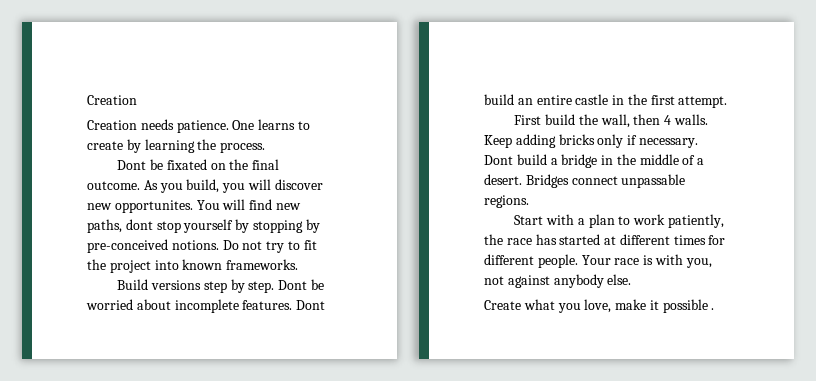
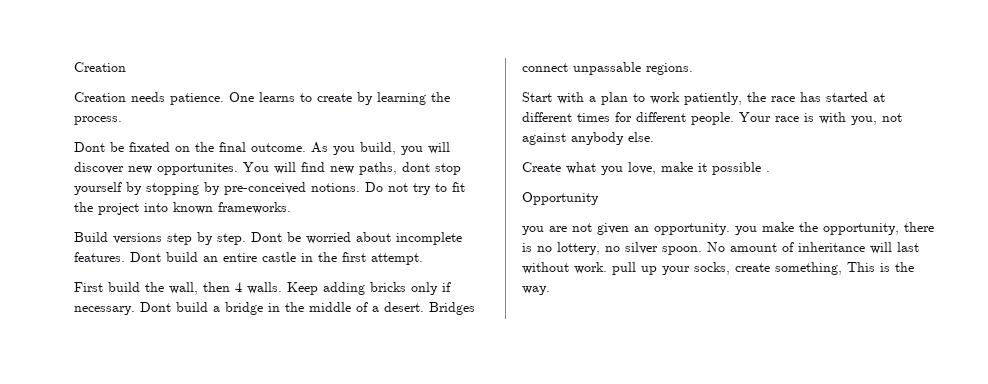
(715, 309) none -> [522,192,599,205] [522,222,934,235] [522,242,919,255] [522,262,914,275] [522,286,550,295] // Opportunity // you are not given an opportunity. you make the opportunity, there is no lottery, no silver spoon. No amount of inheritance will last without work. pull up your socks, create something, This is the way.

